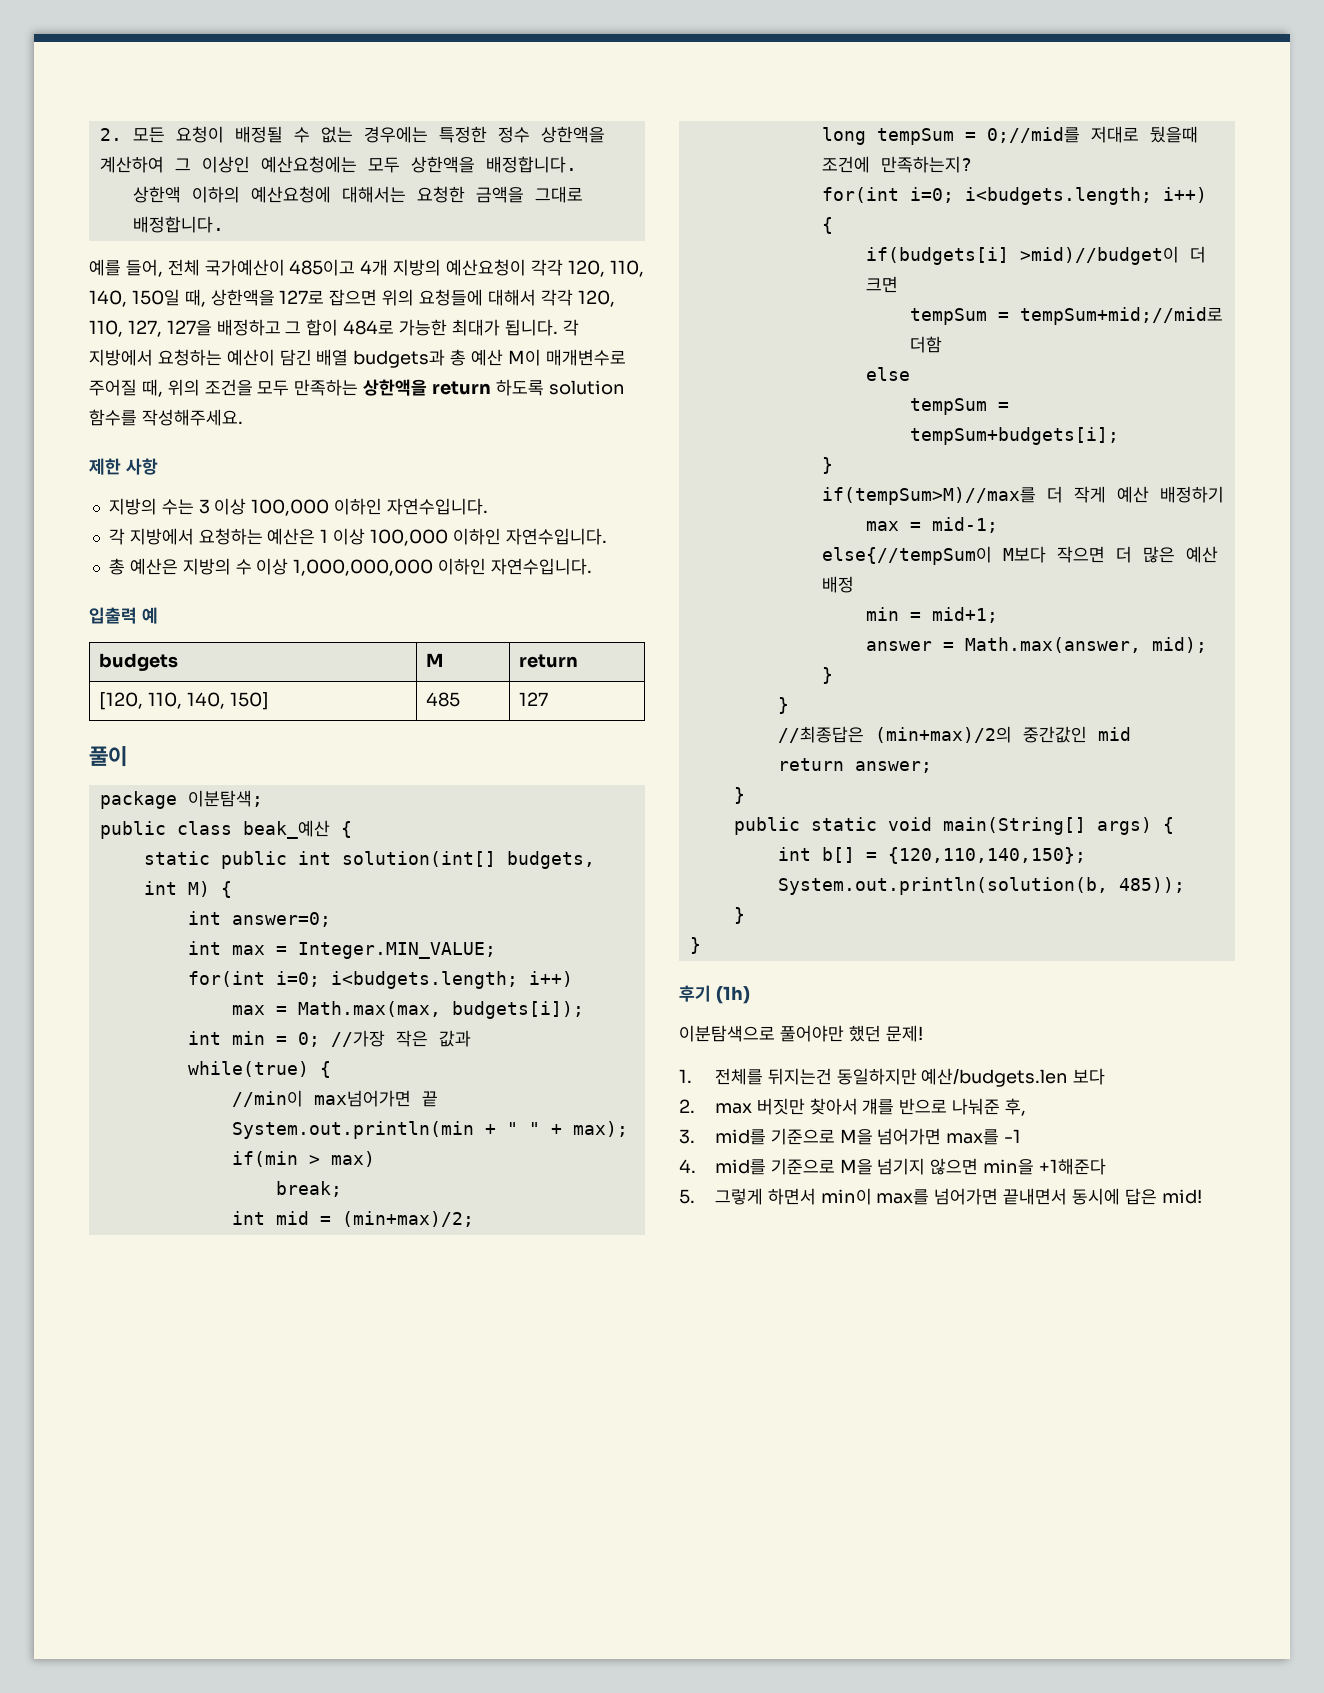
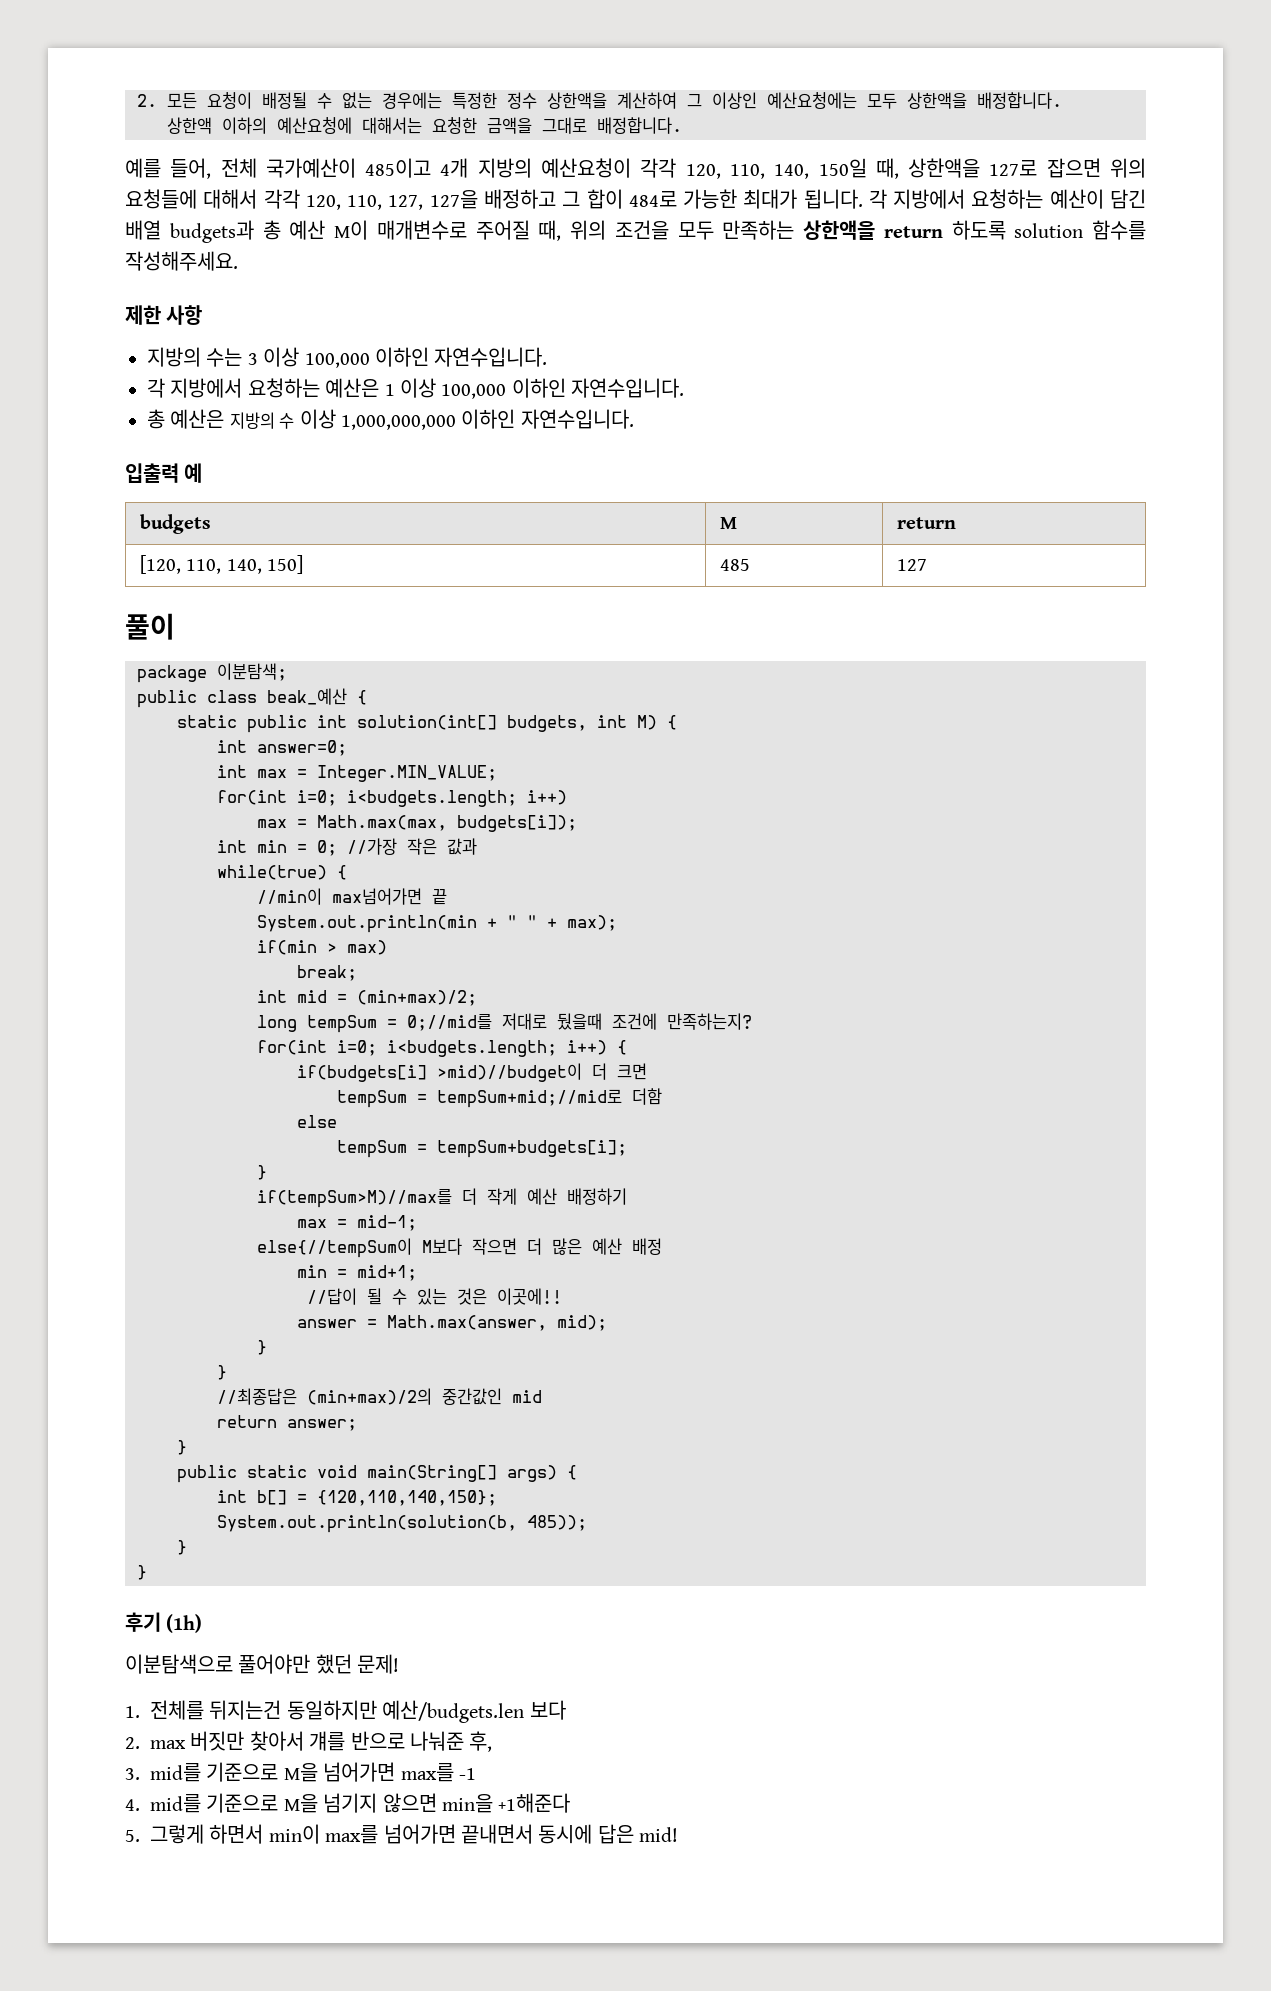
(998, 615) none -> [307,1288,562,1305] // //답이 될 수 있는 것은 이곳에!!

